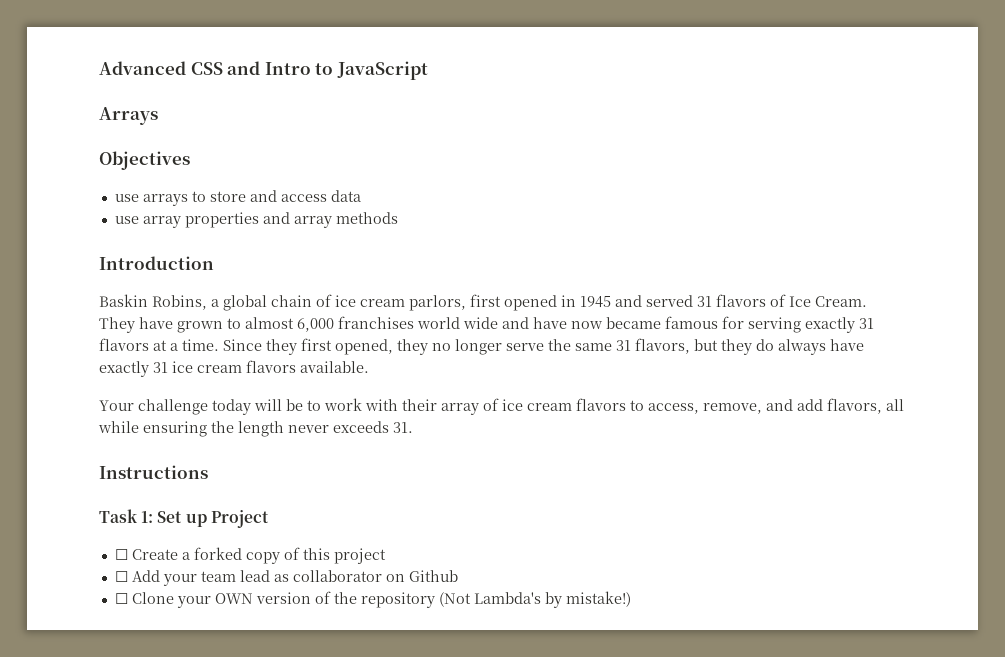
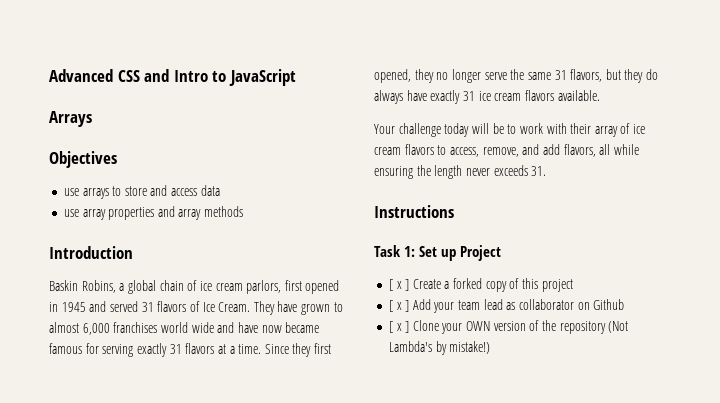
[114,549,128,560] ☐ -> [388,279,410,291] [ x ]
[114,571,128,582] ☐ -> [388,300,410,312] [ x ]
[114,593,128,604] ☐ -> [388,321,410,333] [ x ]

